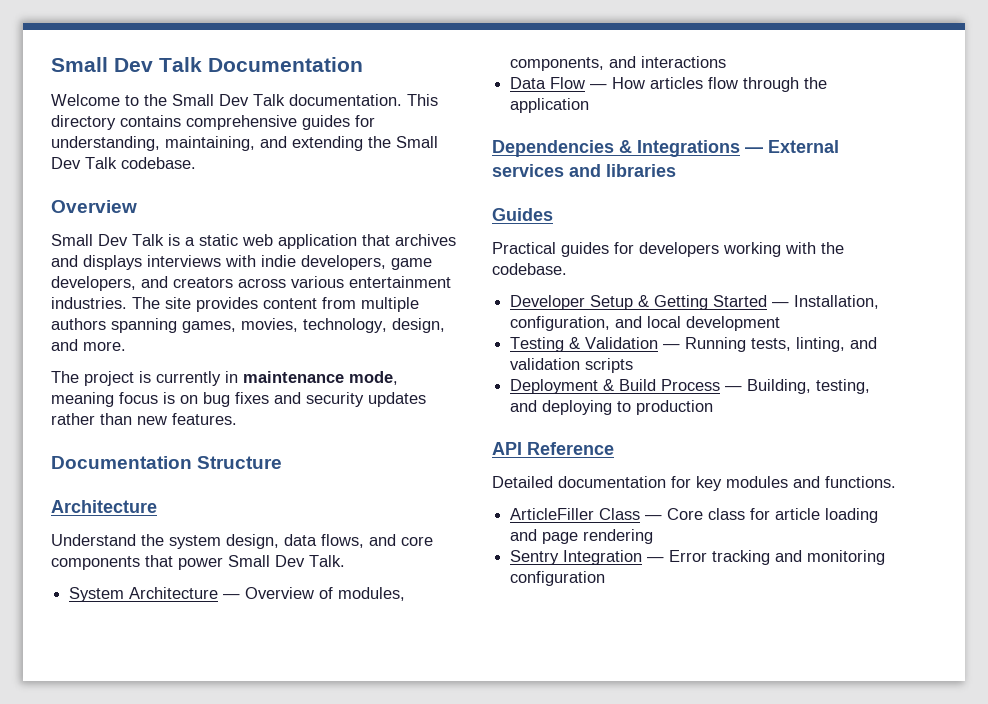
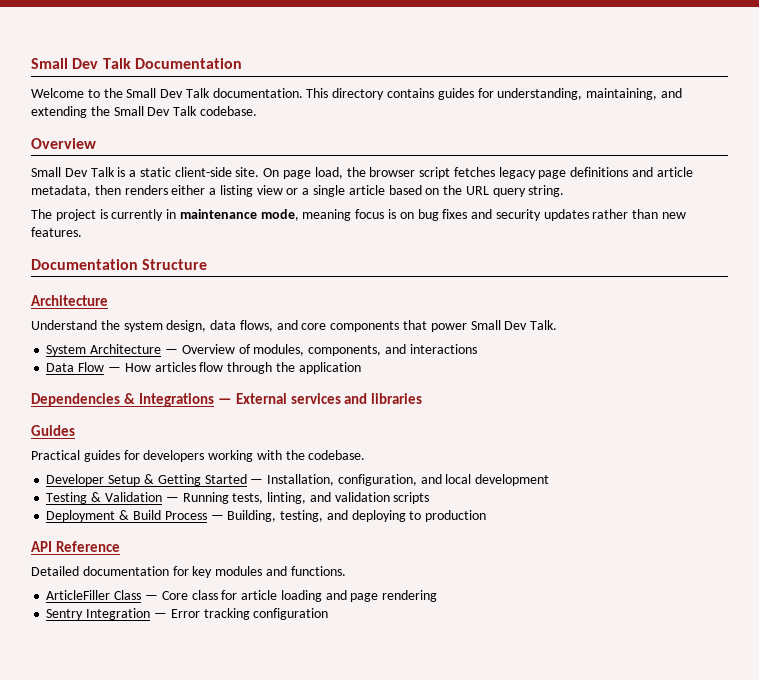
[186,115,297,130] comprehensive -> (435, 93) none
[242,234,456,249] [51,255,432,270] [51,276,451,291] [51,297,419,312] [51,318,445,333] [51,339,126,351] web application that archives and displays interviews with indie developers, game developers, and creators across various entertainment industries. The site provides content from multiple authors spanning games, movies, technology, design, and more. -> [174,167,693,179] [31,185,565,197] client-side site. On page load, the browser script fetches legacy page definitions and article metadata, then renders either a listing view or a single article based on the URL query string.
[775,550,886,565] and monitoring -> (250, 614) none

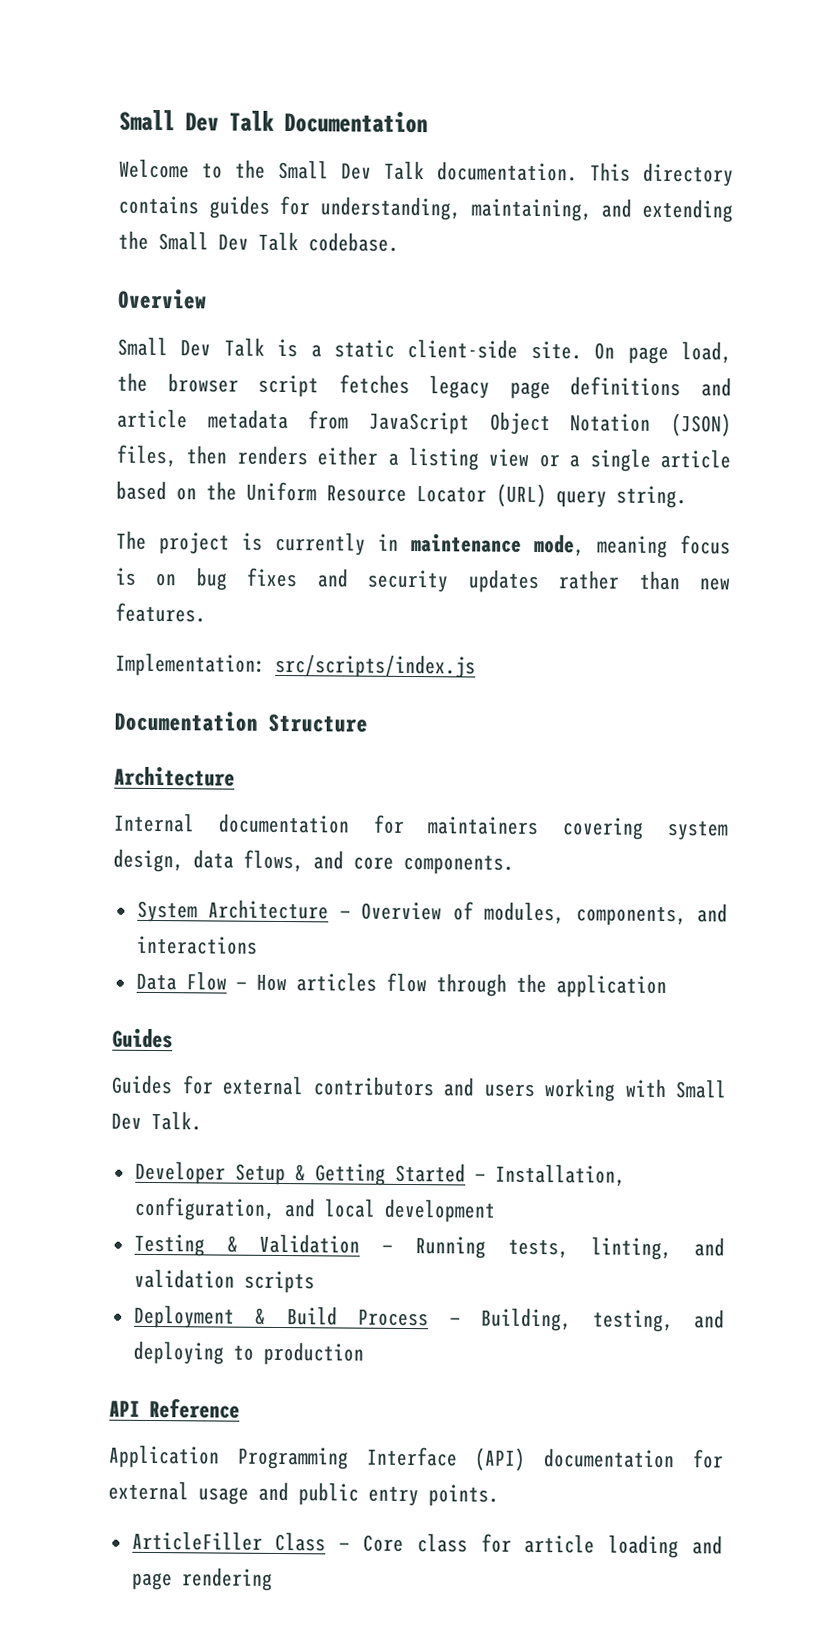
[31,185,91,197] metadata, -> [207,409,732,437] [116,444,177,468] metadata from JavaScript Object Notation (JSON) files,
[465,186,489,195] URL -> [246,481,547,508] Uniform Resource Locator (URL)
(82, 232) none -> [115,652,476,679] // Implementation: src/scripts/index.js
[31,320,120,330] Understand the -> [113,812,645,840] Internal documentation for maintainers covering
[330,320,558,332] components that power Small Dev Talk. -> [403,854,514,875] components.
[31,393,423,407] [31,425,75,436] [31,450,366,462] Dependencies & Integrations — External services and libraries // Guides // Practical guides for developers working with the codebase. -> [112,1028,173,1049] [111,1074,727,1102] [111,1110,202,1131] Guides // Guides for external contributors and users working with Small Dev Talk.
[31,566,346,578] Detailed documentation for key modules and functions. -> [108,1444,724,1471] [108,1480,499,1507] Application Programming Interface (API) documentation for external usage and public entry points.
[46,608,329,620] // Sentry Integration — Error tracking configuration -> (273, 1579) none

